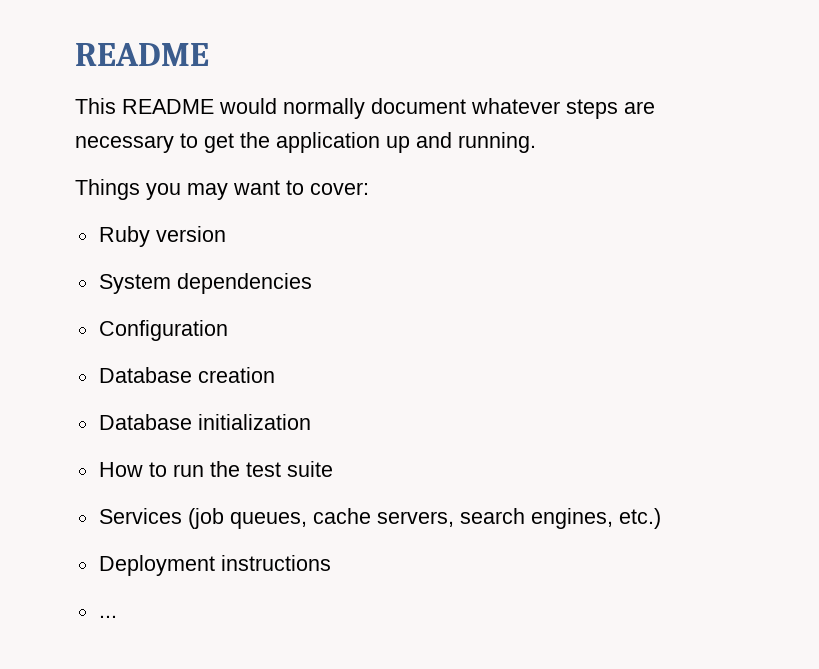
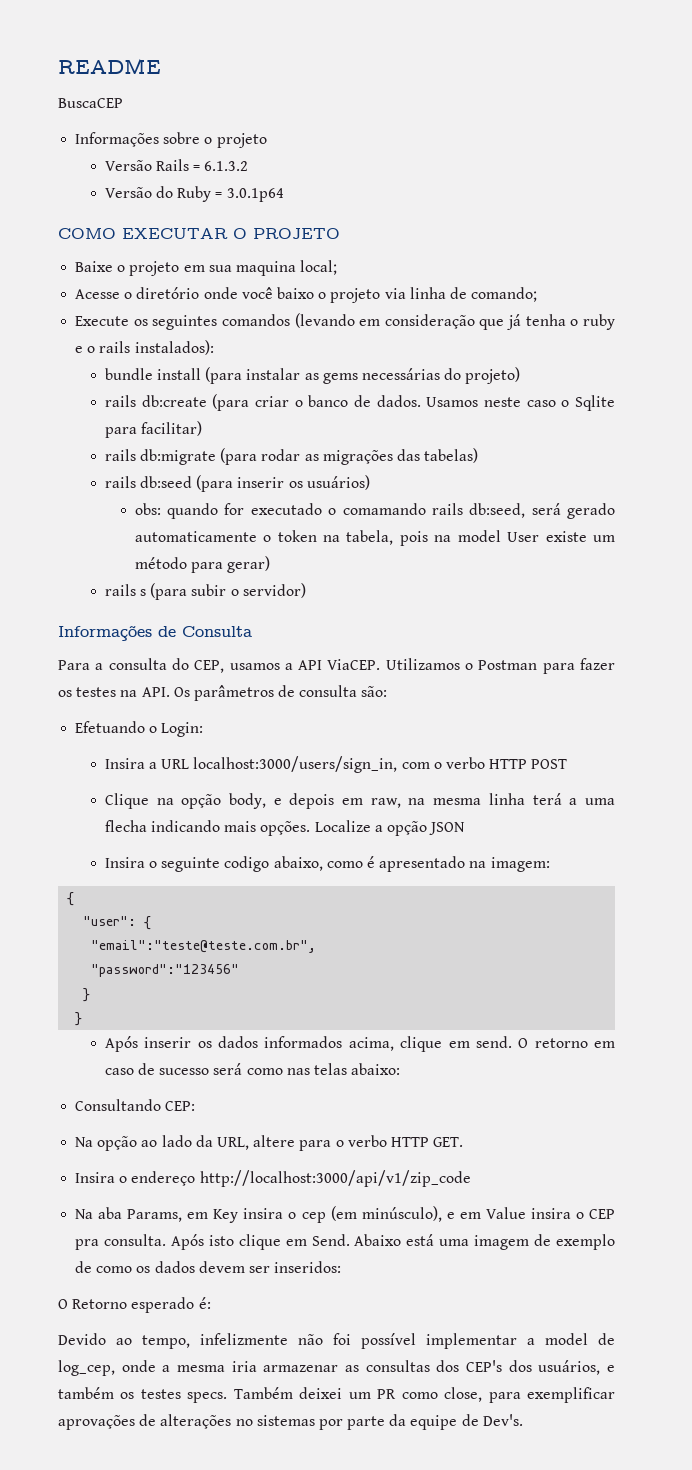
[75,98,655,119] [75,132,536,153] [75,179,369,200] [98,226,226,247] [98,273,312,294] [98,320,228,341] [98,367,275,383] [98,414,311,430] [98,461,333,477] [98,508,661,529] [98,555,331,576] [98,615,117,618] This README would normally document whatever steps are necessary to get the application up and running. // Things you may want to cover: // Ruby version // System dependencies // Configuration // Database creation // Database initialization // How to run the test suite // Services (job queues, cache servers, search engines, etc.) // Deployment instructions // ... -> [58,98,123,108] [75,132,267,148] [104,159,249,171] [104,186,284,202] [58,228,340,239] [75,260,338,276] [75,287,538,303] [75,313,615,330] [75,340,214,355] [104,367,521,384] [104,394,615,411] [104,421,203,438] [104,448,479,465] [104,475,370,492] [134,503,615,519] [134,530,616,546] [134,556,271,573] [104,583,306,600] [58,625,252,641] [58,658,616,674] [58,685,388,701] [75,721,204,737] [104,756,568,773] [104,793,615,809] [104,820,466,836] [104,856,550,872] [67,892,75,906] [83,916,152,930] [91,940,317,953] [91,964,240,977] [83,988,91,1002] [75,1012,83,1026] [104,1036,615,1052] [104,1063,401,1075] [75,1099,196,1111] [75,1135,464,1151] [75,1170,471,1187] [75,1206,616,1223] [75,1234,616,1250] [75,1261,342,1273] [58,1297,211,1313] [58,1333,615,1349] [58,1360,615,1376] [58,1387,615,1403] [58,1414,523,1430] BuscaCEP // Informações sobre o projeto // Versão Rails = 6.1.3.2 // Versão do Ruby = 3.0.1p64 // COMO EXECUTAR O PROJETO // Baixe o projeto em sua maquina local; // Acesse o diretório onde você baixo o projeto via linha de comando; // Execute os seguintes comandos (levando em consideração que já tenha o ruby e o rails instalados): // bundle install (para instalar as gems necessárias do projeto) // rails db:create (para criar o banco de dados. Usamos neste caso o Sqlite para facilitar) // rails db:migrate (para rodar as migrações das tabelas) // rails db:seed (para inserir os usuários) // obs: quando for executado o comamando rails db:seed, será gerado automaticamente o token na tabela, pois na model User existe um método para gerar) // rails s (para subir o servidor) // Informações de Consulta // Para a consulta do CEP, usamos a API ViaCEP. Utilizamos o Postman para fazer os testes na API. Os parâmetros de consulta são: // Efetuando o Login: // Insira a URL localhost:3000/users/sign_in, com o verbo HTTP POST // Clique na opção body, e depois em raw, na mesma linha terá a uma flecha indicando mais opções. Localize a opção JSON // Insira o seguinte codigo abaixo, como é apresentado na imagem: // { // "user": { // "email":"teste@teste.com.br", // "password":"123456" // } // } // Após inserir os dados informados acima, clique em send. O retorno em caso de sucesso será como nas telas abaixo: // Consultando CEP: // Na opção ao lado da URL, altere para o verbo HTTP GET. // Insira o endereço http://localhost:3000/api/v1/zip_code // Na aba Params, em Key insira o cep (em minúsculo), e em Value insira o CEP pra consulta. Após isto clique em Send. Abaixo está uma imagem de exemplo de como os dados devem ser inseridos: // O Retorno esperado é: // Devido ao tempo, infelizmente não foi possível implementar a model de log_cep, onde a mesma iria armazenar as consultas dos CEP's dos usuários, e também os testes specs. Também deixei um PR como close, para exemplificar aprovações de alterações no sistemas por parte da equipe de Dev's.

